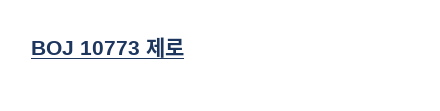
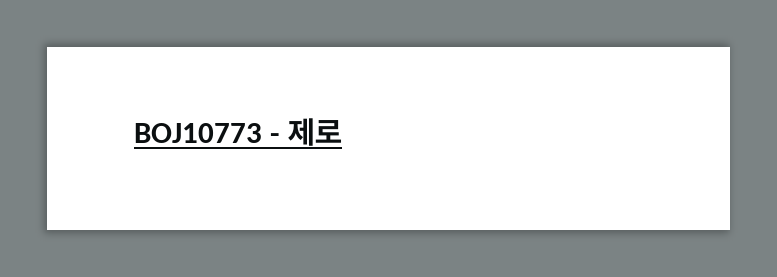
[31,41,140,55] BOJ 10773 -> [134,123,280,143] BOJ10773 -

